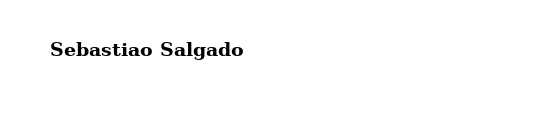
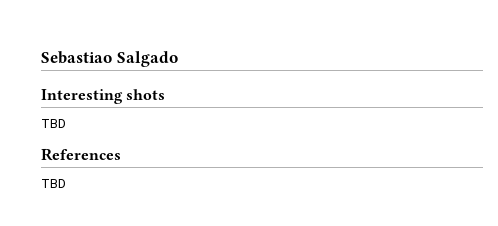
(244, 51) none -> [41,89,166,104] [41,119,66,128] [41,148,121,161] [41,179,66,188] // Interesting shots // TBD // References // TBD

